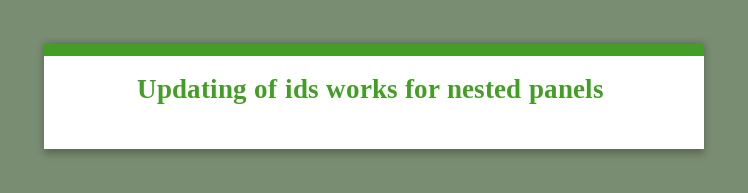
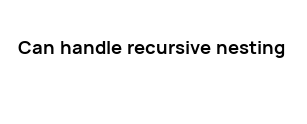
[137,79,604,104] Updating of ids works for nested panels -> [18,41,285,58] Can handle recursive nesting

